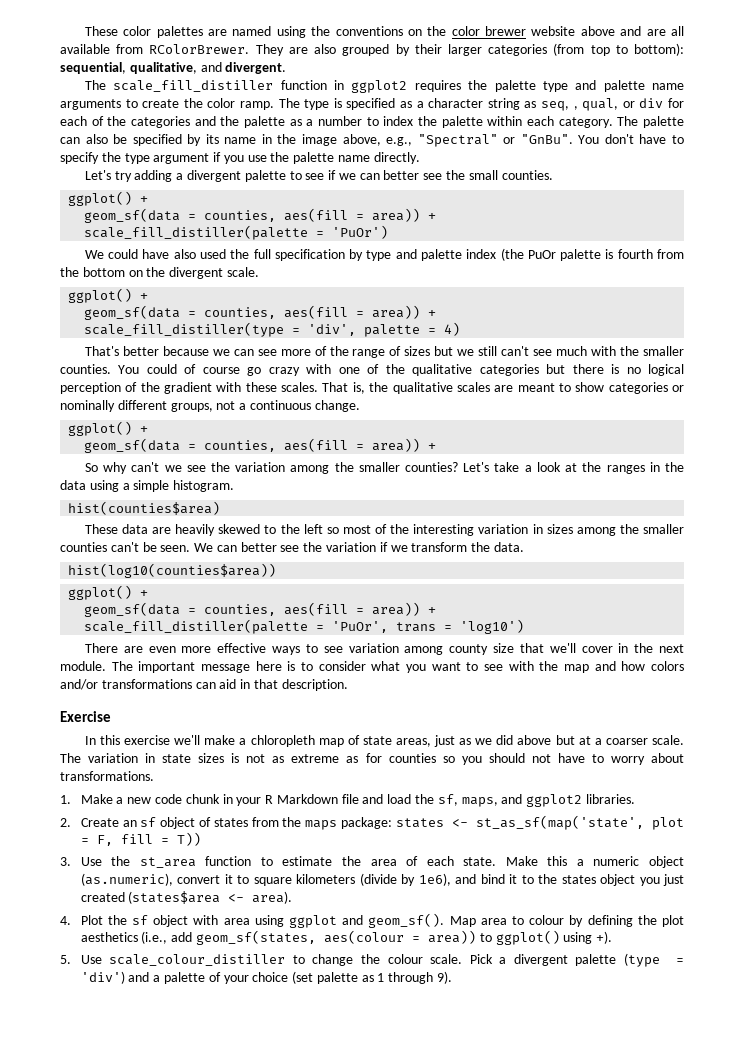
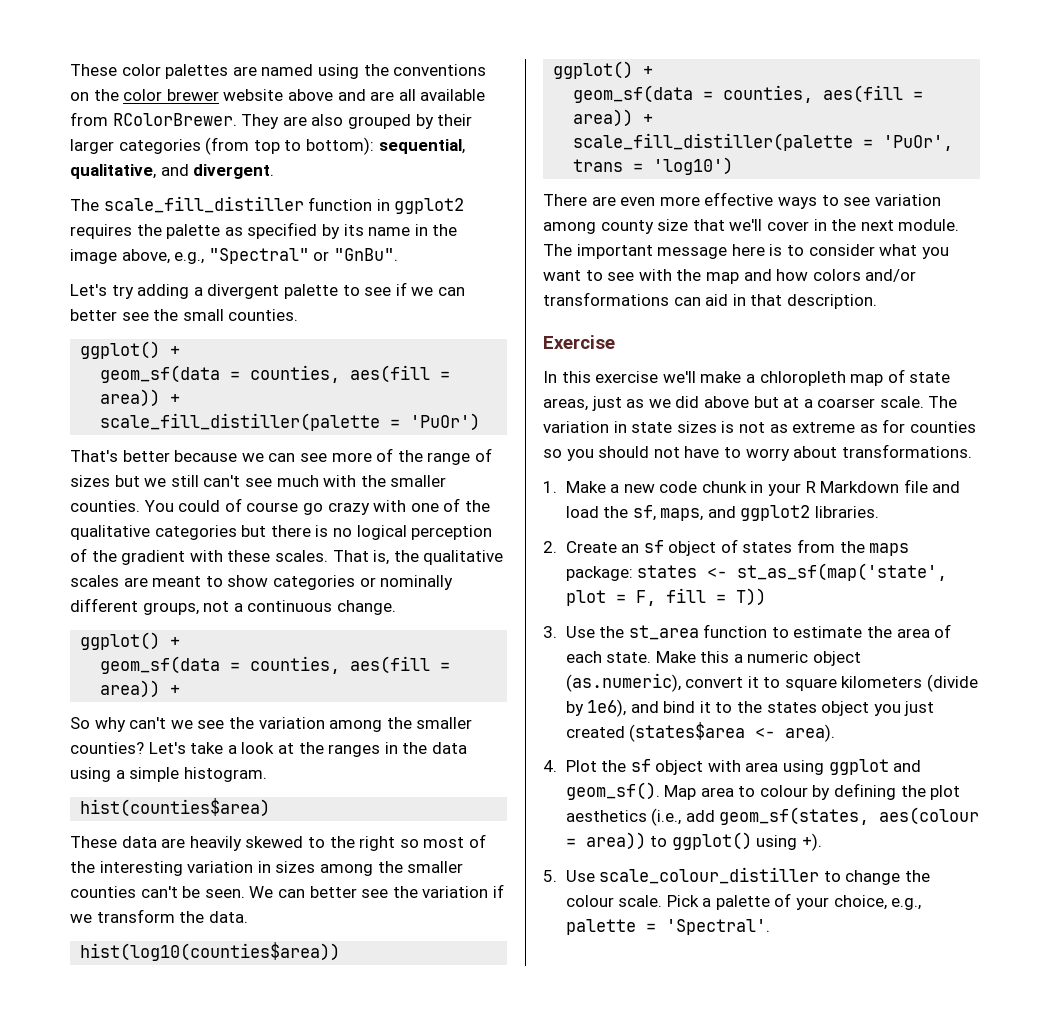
[542,80,684,92] [60,98,685,111] [60,116,684,128] [60,134,128,144] type and palette name arguments to create the color ramp. The type is specified as a character string as seq, , qual, or div for each of the categories and the palette as a number to index the palette within each category. The palette can also be -> [224,227,243,236] as
[578,134,684,144] [60,152,420,164] You don't have to specify the type argument if you use the palette name directly. -> (398, 254) none
[84,248,685,261] [60,267,259,279] [68,288,149,303] [84,305,437,320] [84,322,461,337] // We could have also used the full specification by type and palette index (the PuOr palette is fourth from the bottom on the divergent scale. // ggplot() + // geom_sf(data = counties, aes(fill = area)) + // scale_fill_distiller(type = 'div', palette = 4) -> (481, 422) none
[303,524,323,534] left -> [359,836,396,851] right
[513,953,684,967] [80,971,453,984] divergent palette (type = 'div') and a palette of your choice (set palette as 1 through 9). -> [715,893,922,910] [565,919,770,935] palette of your choice, e.g., palette = 'Spectral'.

